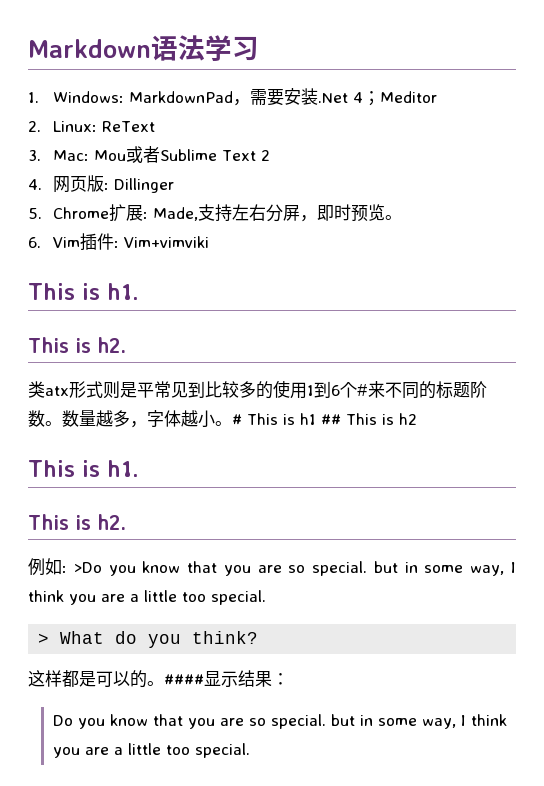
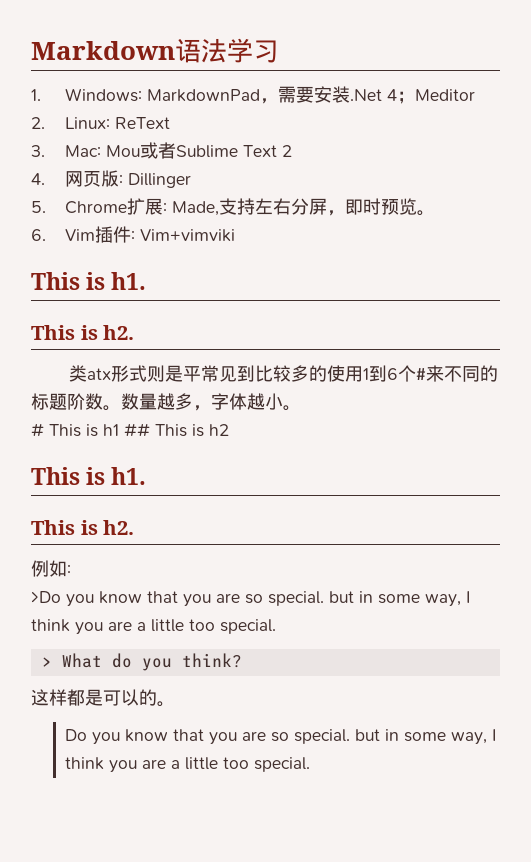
(232, 423) none -> (301, 408) //
(67, 569) none -> (71, 570) //
[164,670,289,687] ####显示结果： -> (175, 704) none

